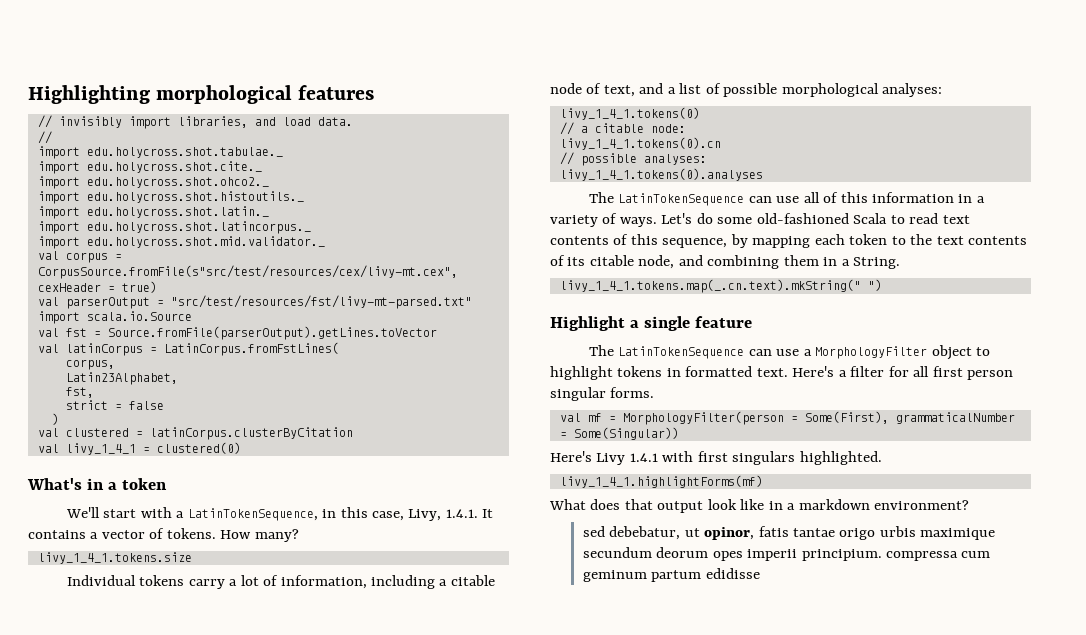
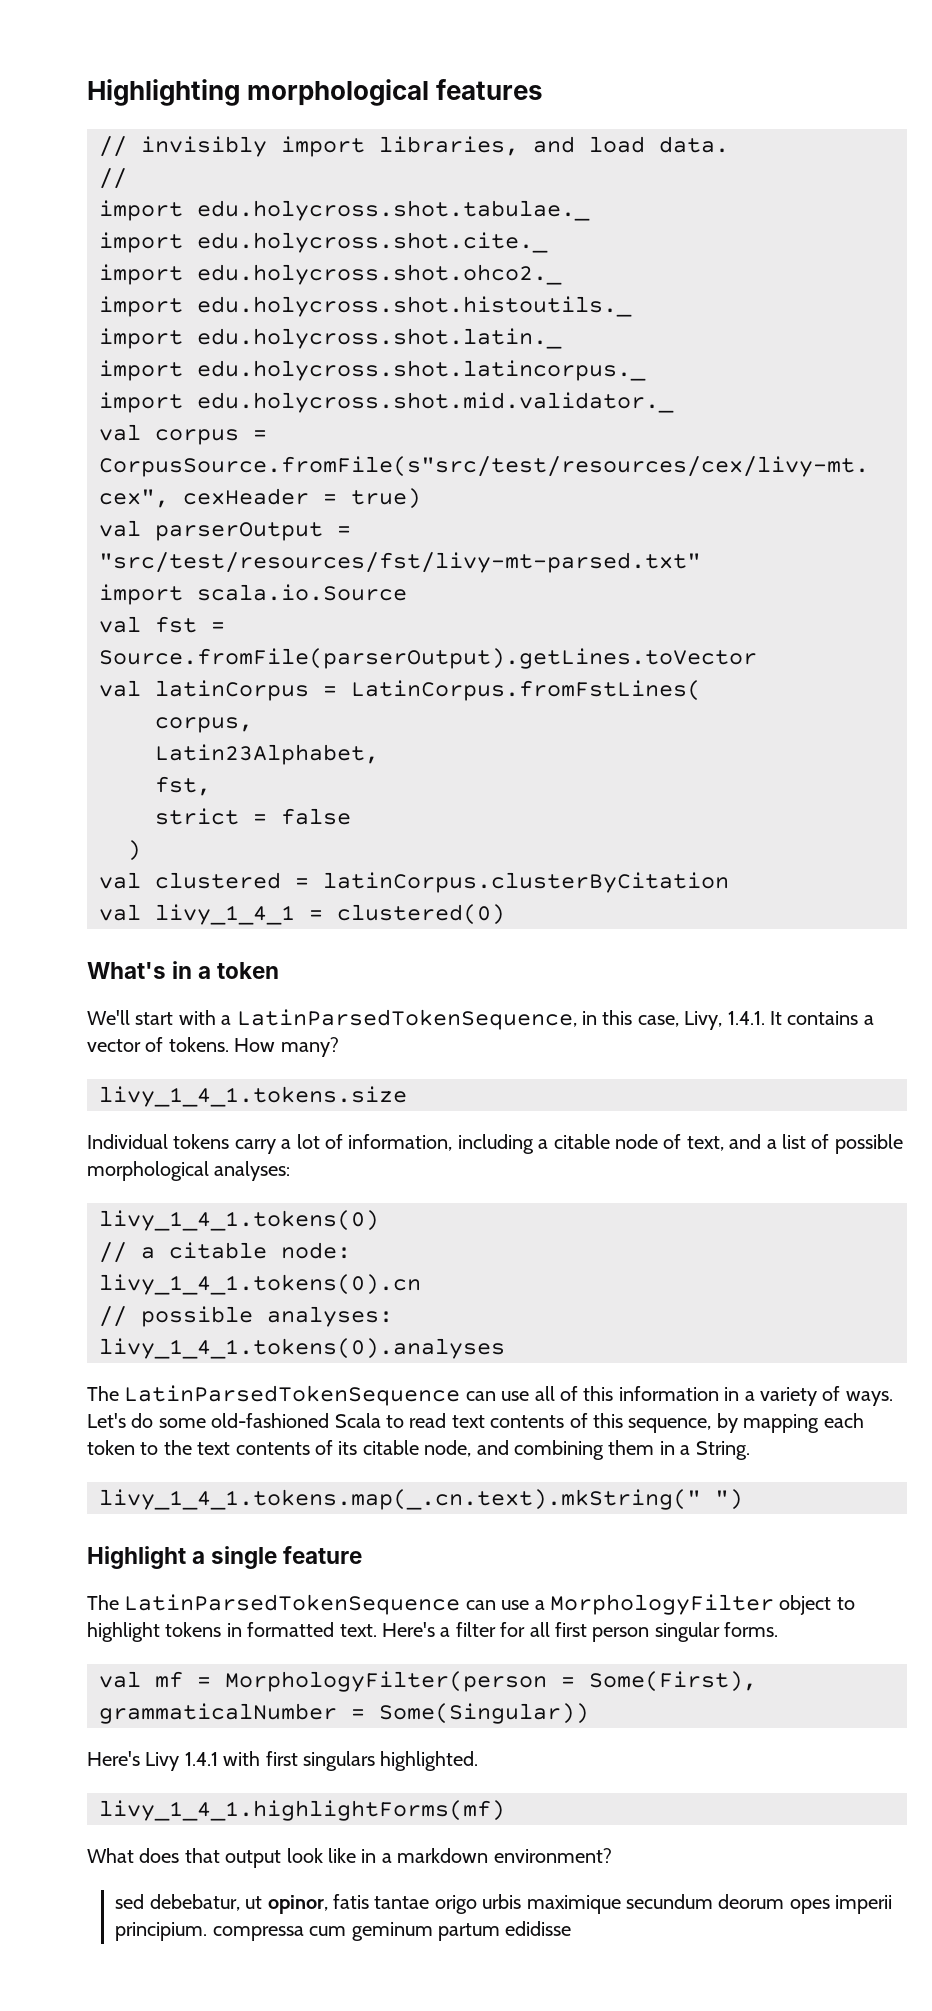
[187,508,318,521] LatinTokenSequence, -> [236,1009,577,1030] LatinParsedTokenSequence,
[618,193,745,206] LatinTokenSequence -> [124,1385,461,1406] LatinParsedTokenSequence
[618,346,745,359] LatinTokenSequence -> [124,1594,461,1615] LatinParsedTokenSequence

